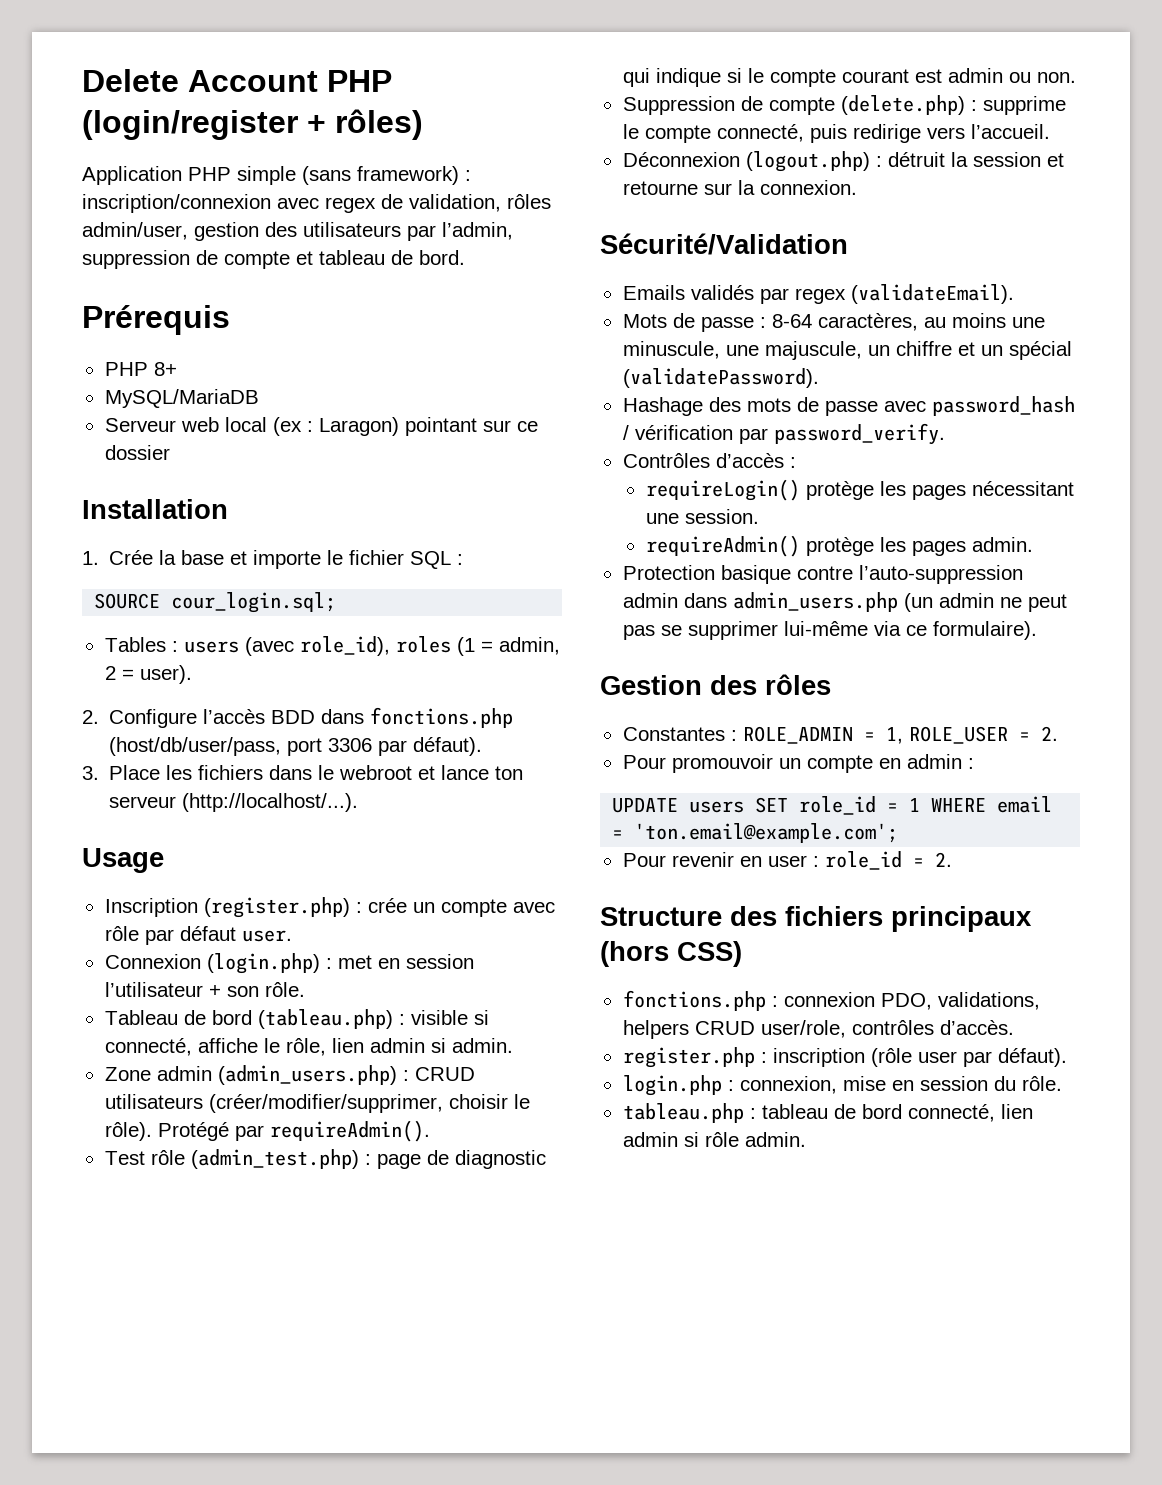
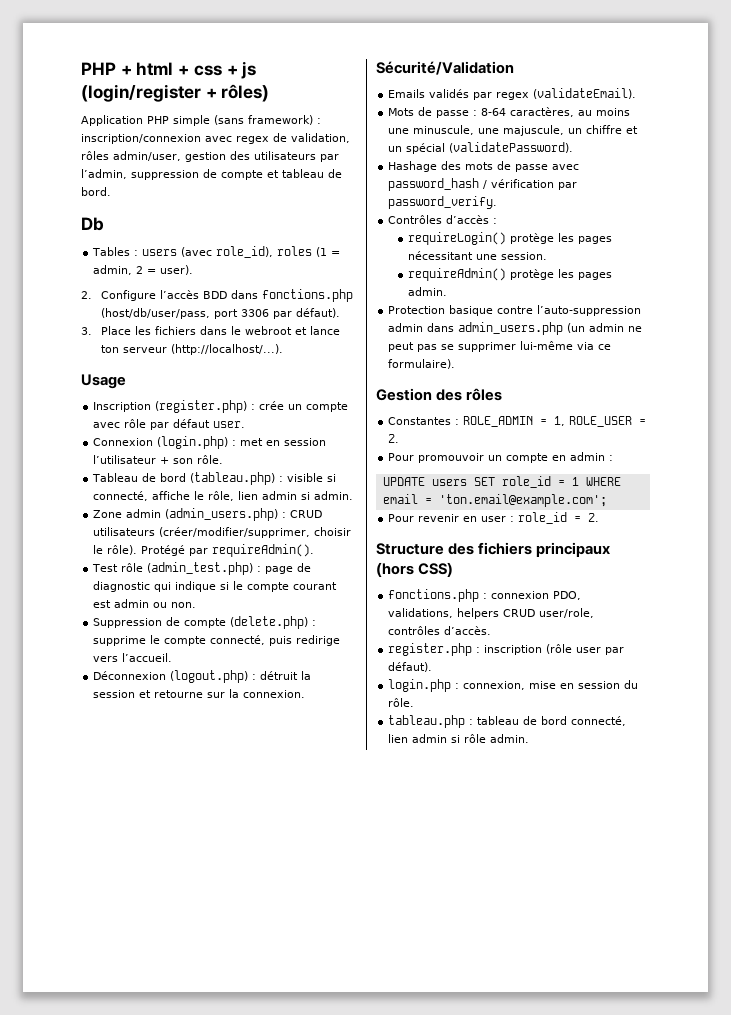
[82,69,392,92] Delete Account PHP -> [81,61,257,79] PHP + html + css + js
[82,305,230,335] [104,362,177,376] [104,389,259,408] [104,417,538,436] [104,445,170,460] [82,499,228,519] [82,550,464,569] [94,592,337,613] Prérequis // PHP 8+ // MySQL/MariaDB // Serveur web local (ex : Laragon) pointant sur ce dossier // Installation // 1. Crée la base et importe le fichier SQL : // SOURCE cour_login.sql; -> [81,217,104,231] Db

